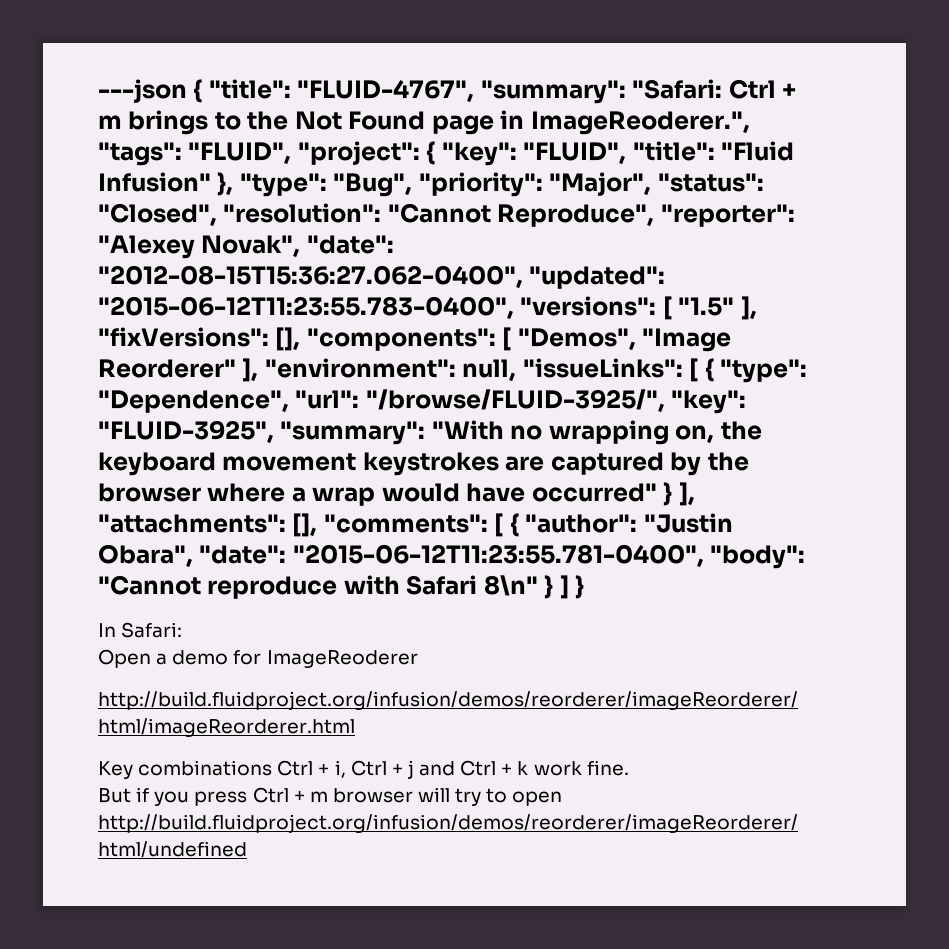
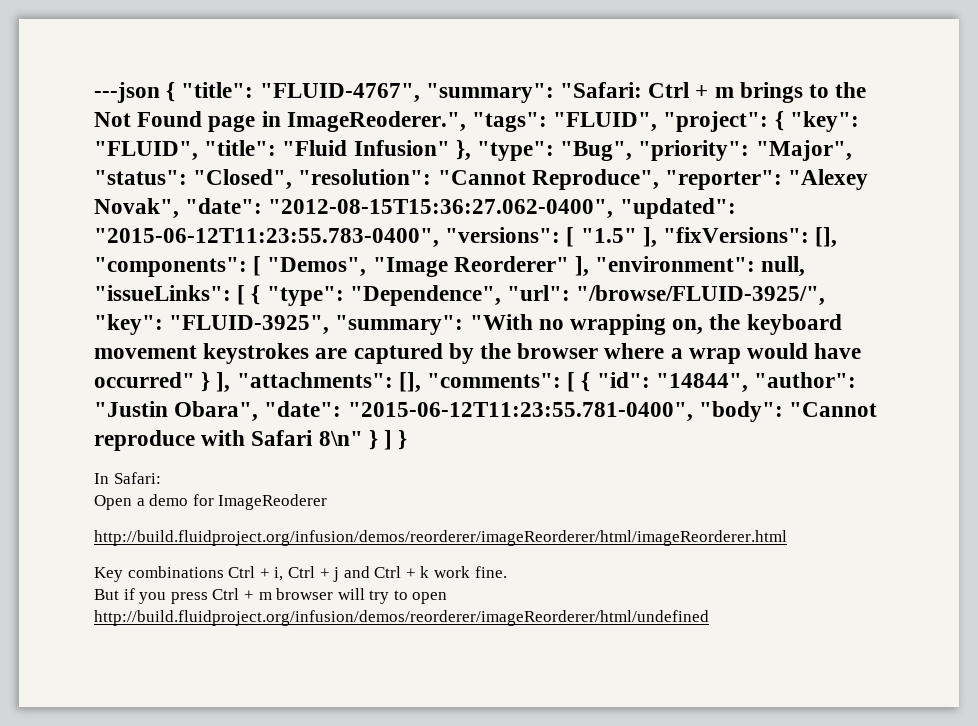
(519, 525) none -> [596,372,748,393] "id": "14844",

